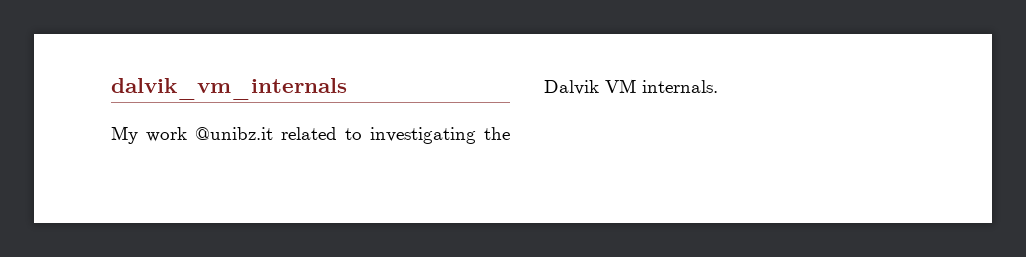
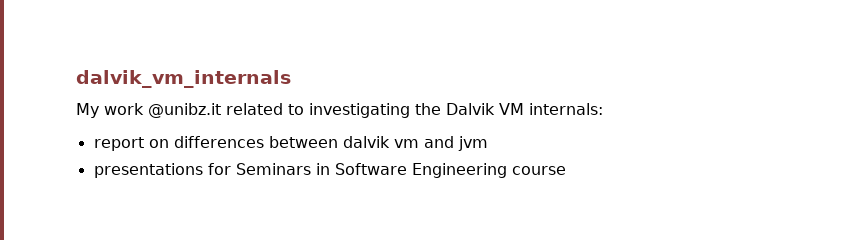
[642,80,718,93] internals. -> [529,103,603,115] [93,136,488,151] [93,163,566,178] internals: // report on differences between dalvik vm and jvm // presentations for Seminars in Software Engineering course

